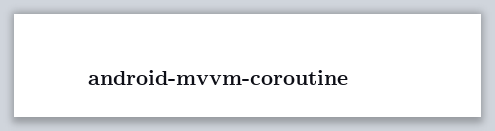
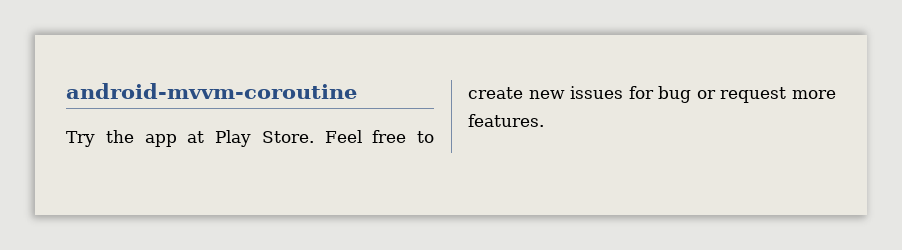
(348, 77) none -> [66,130,434,147] [468,86,836,103] [468,114,544,127] // Try the app at Play Store. Feel free to create new issues for bug or request more features.

